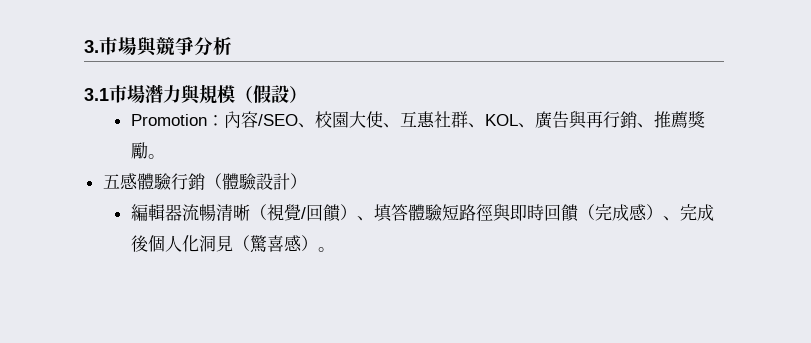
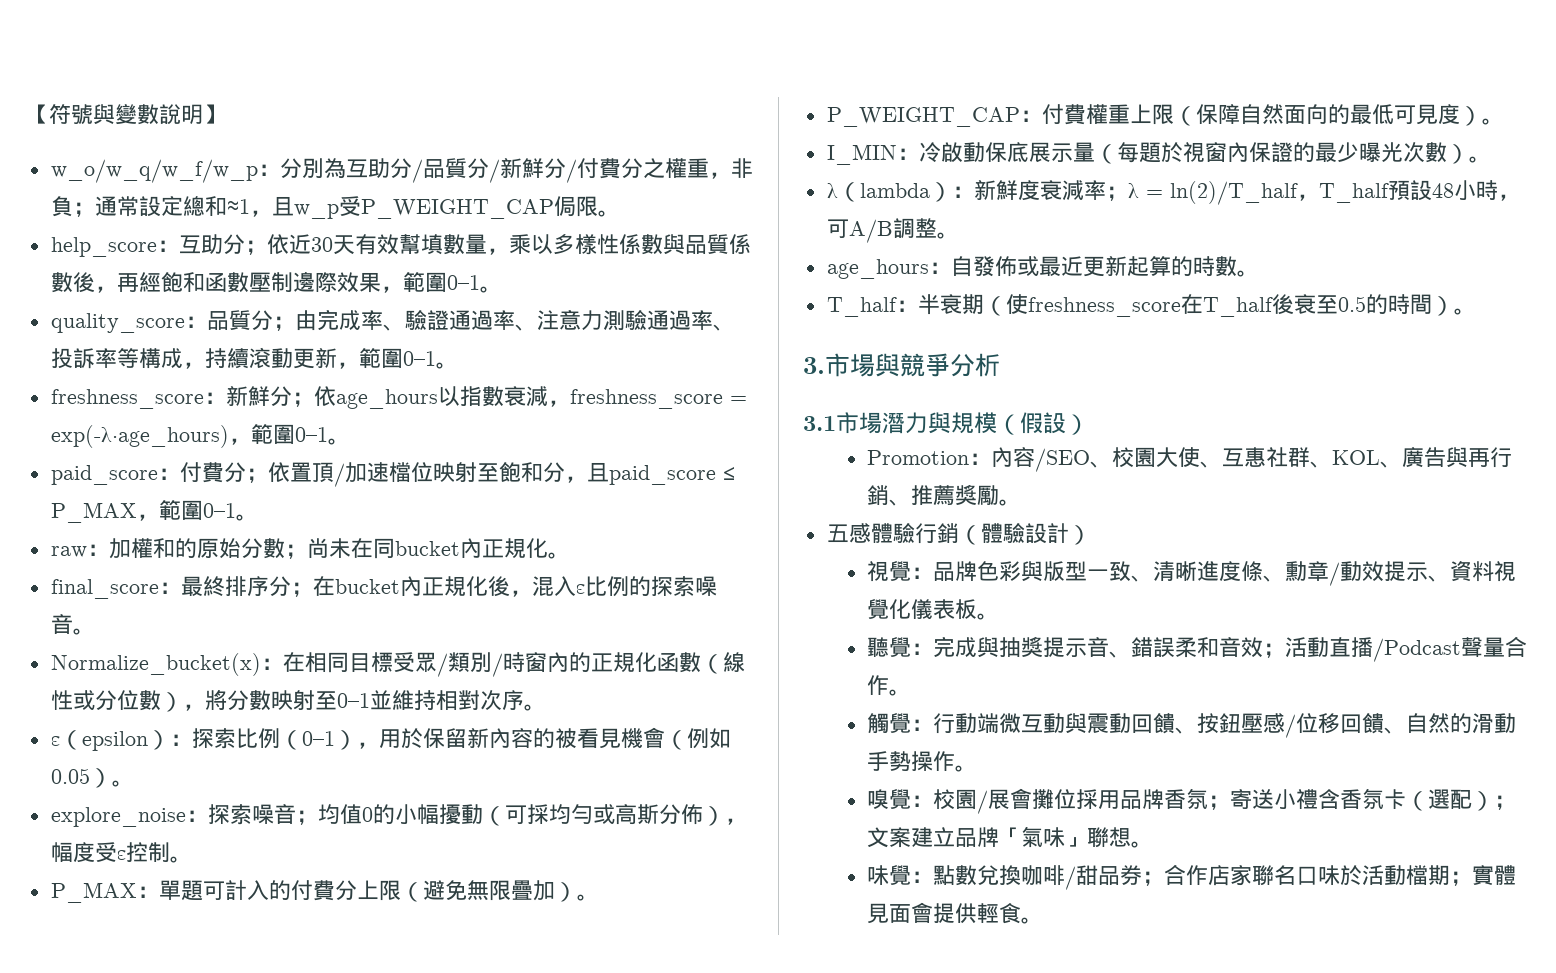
(84, 46) none -> [27,103,225,125] [50,158,753,183] [50,196,620,219] [50,234,751,257] [50,271,502,293] [50,309,735,333] [50,347,458,369] [50,386,747,409] [50,424,350,448] [50,462,735,487] [50,500,258,523] [50,538,570,559] [50,576,717,599] [50,614,95,635] [50,652,745,677] [50,689,546,712] [50,727,731,751] [50,768,134,788] [50,804,747,827] [50,842,192,863] [50,880,599,903] [826,104,1504,127] [826,142,1491,165] [826,180,1520,205] [826,218,959,243] [826,256,1259,279] [826,294,1476,317] 【符號與變數說明】 // w_o/w_q/w_f/w_p：分別為互助分/品質分/新鮮分/付費分之權重，非負；通常設定總和≈1，且w_p受P_WEIGHT_CAP侷限。 // help_score：互助分；依近30天有效幫填數量，乘以多樣性係數與品質係數後，再經飽和函數壓制邊際效果，範圍0–1。 // quality_score：品質分；由完成率、驗證通過率、注意力測驗通過率、投訴率等構成，持續滾動更新，範圍0–1。 // freshness_score：新鮮分；依age_hours以指數衰減，freshness_score = exp(-λ·age_hours)，範圍0–1。 // paid_score：付費分；依置頂/加速檔位映射至飽和分，且paid_score ≤ P_MAX，範圍0–1。 // raw：加權和的原始分數；尚未在同bucket內正規化。 // final_score：最終排序分；在bucket內正規化後，混入ε比例的探索噪音。 // Normalize_bucket(x)：在相同目標受眾/類別/時窗內的正規化函數（線性或分位數），將分數映射至0–1並維持相對次序。 // ε（epsilon）：探索比例（0–1），用於保留新內容的被看見機會（例如0.05）。 // explore_noise：探索噪音；均值0的小幅擾動（可採均勻或高斯分佈），幅度受ε控制。 // P_MAX：單題可計入的付費分上限（避免無限疊加）。 // P_WEIGHT_CAP：付費權重上限（保障自然面向的最低可見度）。 // I_MIN：冷啟動保底展示量（每題於視窗內保證的最少曝光次數）。 // λ（lambda）：新鮮度衰減率；λ = ln(2)/T_half，T_half預設48小時，可A/B調整。 // age_hours：自發佈或最近更新起算的時數。 // T_half：半衰期（使freshness_score在T_half後衰至0.5的時間）。 //
[130,204,714,222] [130,235,318,253] 編輯器流暢清晰（視覺/回饋）、填答體驗短路徑與即時回饋（完成感）、完成後個人化洞見（驚喜感） -> [867,560,1517,586] [867,599,1000,620] [867,636,1528,662] [867,675,912,696] [867,713,1517,738] [867,751,978,772] [867,788,1517,814] [867,826,1154,848] [867,864,1517,890] [867,902,1022,924] 視覺：品牌色彩與版型一致、清晰進度條、勳章/動效提示、資料視覺化儀表板。 // 聽覺：完成與抽獎提示音、錯誤柔和音效；活動直播/Podcast聲量合作。 // 觸覺：行動端微互動與震動回饋、按鈕壓感/位移回饋、自然的滑動手勢操作。 // 嗅覺：校園/展會攤位採用品牌香氛；寄送小禮含香氛卡（選配）；文案建立品牌「氣味」聯想。 // 味覺：點數兌換咖啡/甜品券；合作店家聯名口味於活動檔期；實體見面會提供輕食

